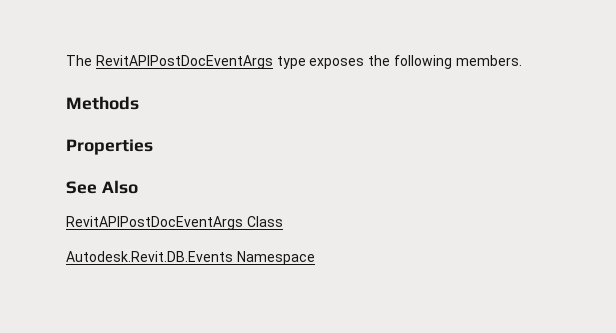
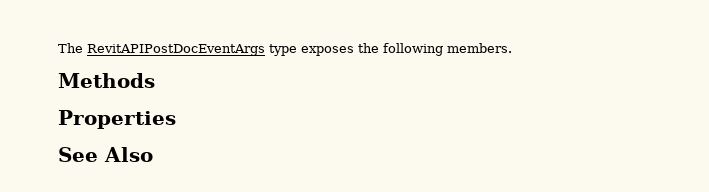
[66,216,283,230] [66,251,315,265] // RevitAPIPostDocEventArgs Class // Autodesk.Revit.DB.Events Namespace -> (153, 154) none

